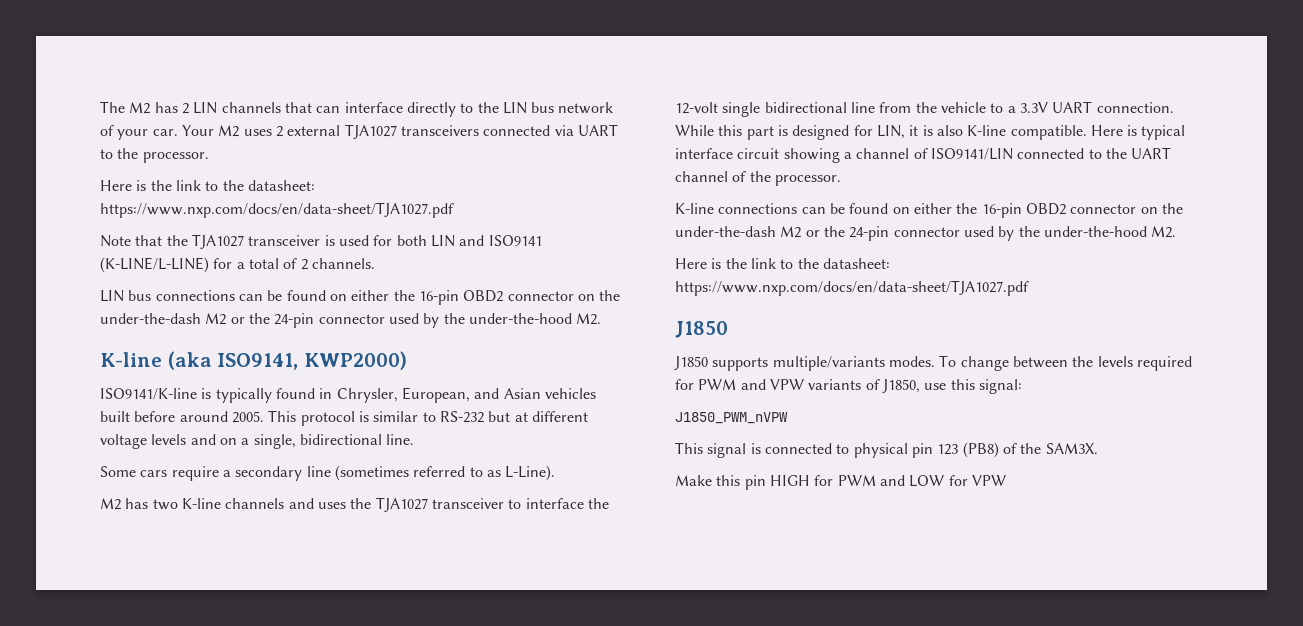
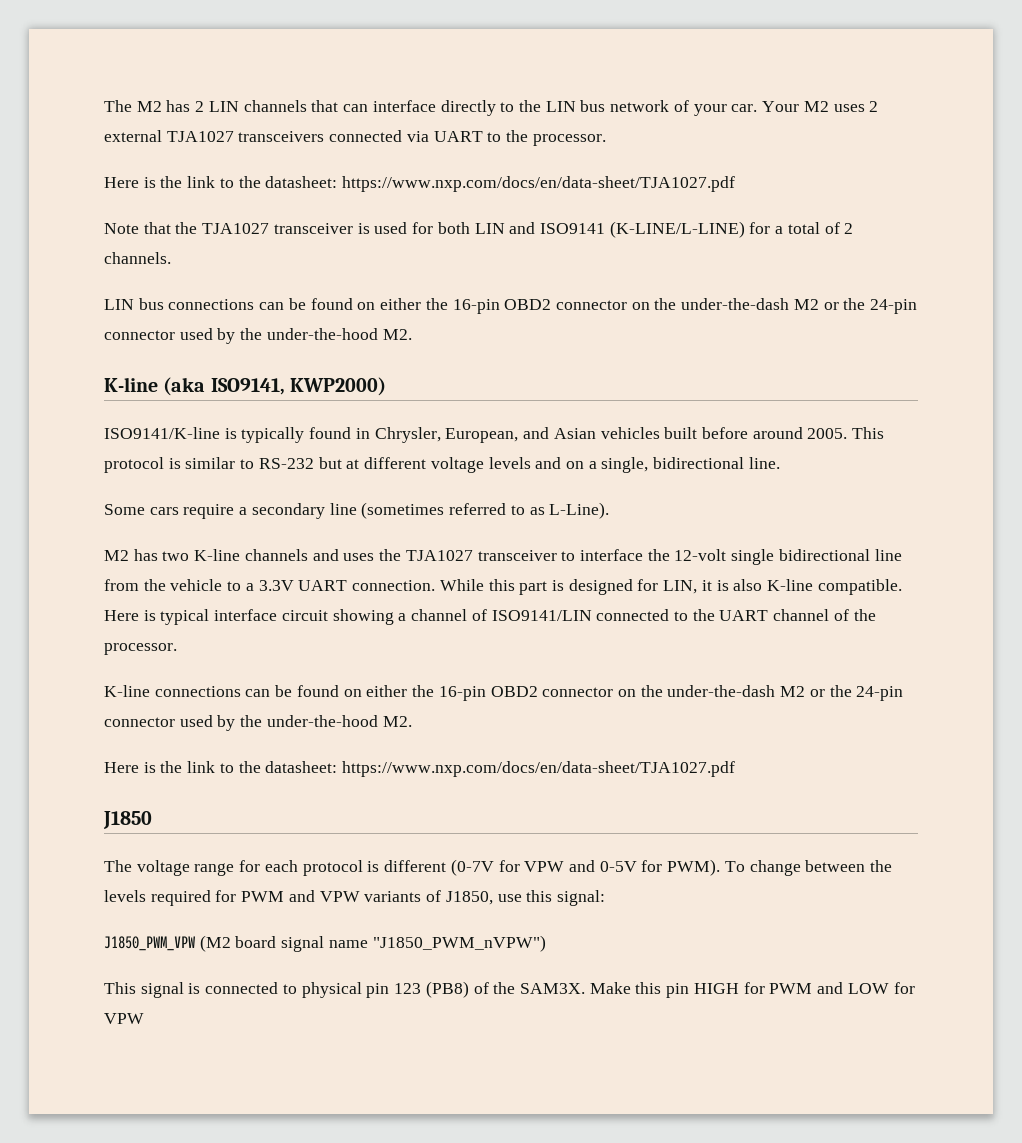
[674,356,935,371] J1850 supports multiple/variants modes. -> [104,859,721,876] The voltage range for each protocol is different (0-7V for VPW and 0-5V for PWM).
[675,412,788,424] J1850_PWM_nVPW -> [104,935,546,952] J1850_PWM_VPW (M2 board signal name "J1850_PWM_nVPW")
(1098, 448) // -> (585, 988) none

